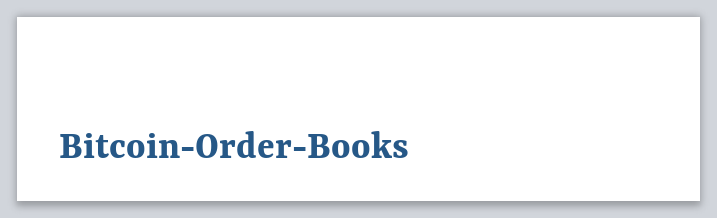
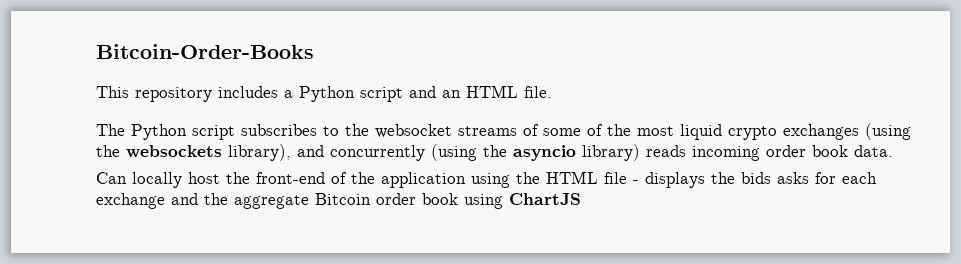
(409, 144) none -> [96,85,552,102] [96,123,911,140] [96,144,893,161] [96,171,877,188] [96,193,581,209] // This repository includes a Python script and an HTML file. // The Python script subscribes to the websocket streams of some of the most liquid crypto exchanges (using the websockets library), and concurrently (using the asyncio library) reads incoming order book data. // Can locally host the front-end of the application using the HTML file - displays the bids asks for each exchange and the aggregate Bitcoin order book using ChartJS

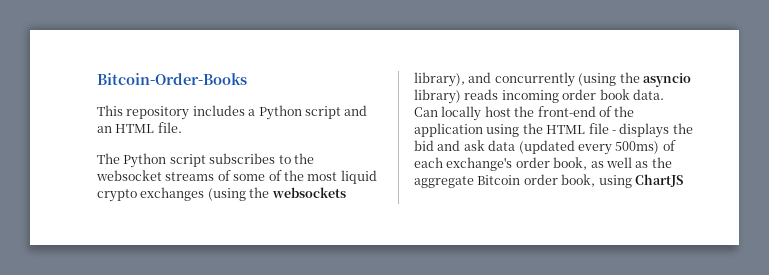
[741,172,877,184] [96,193,198,209] bids asks for each exchange and -> [414,140,676,155] [414,157,649,171] bid and ask data (updated every 500ms) of each exchange's order book, as well as
[422,193,458,205] book -> [561,174,596,187] book,

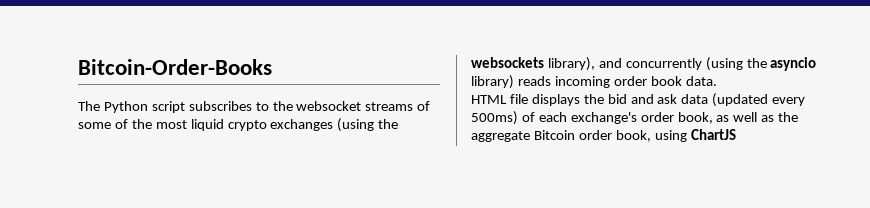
[97,105,368,120] [97,122,182,133] // This repository includes a Python script and an HTML file. -> (272, 67) none
[414,106,635,121] [414,123,543,137] Can locally host the front-end of the application using the -> (717, 81) none
[611,130,616,134] - -> (528, 99) none

